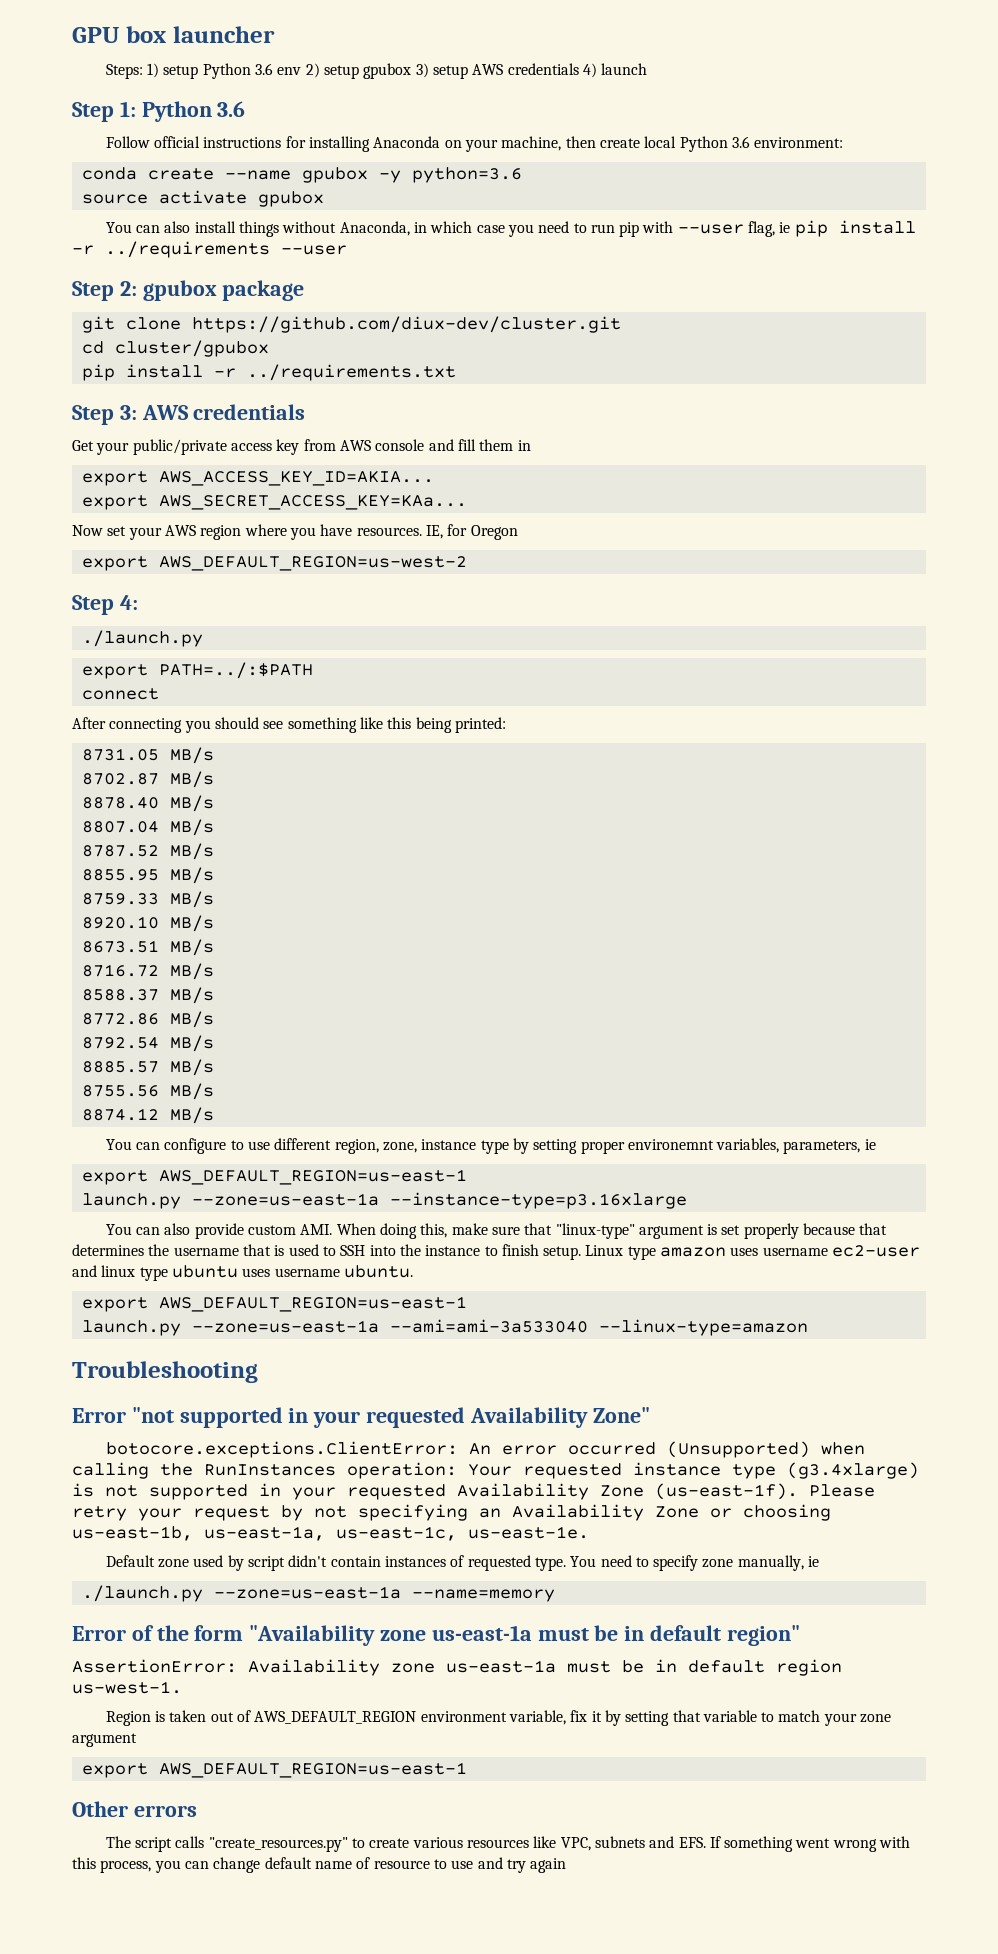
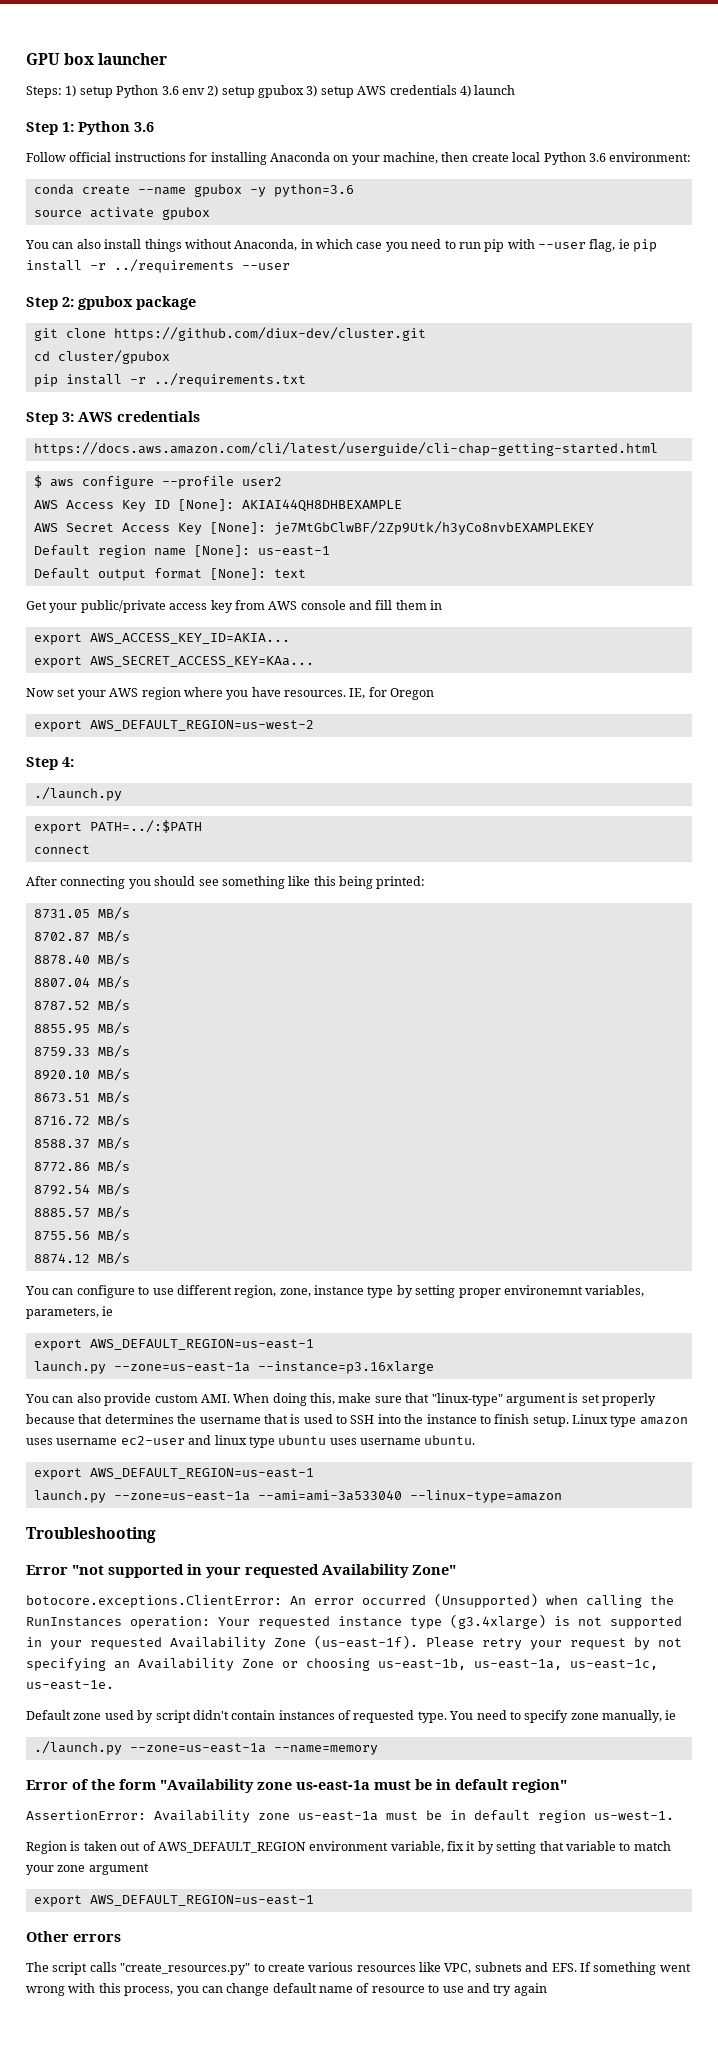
(306, 412) none -> [33,442,658,456] [33,475,282,489] [33,499,402,512] [33,521,594,535] [33,545,330,558] [33,568,306,581] // https://docs.aws.amazon.com/cli/latest/userguide/cli-chap-getting-started.html // $ aws configure --profile user2 // AWS Access Key ID [None]: AKIAI44QH8DHBEXAMPLE // AWS Secret Access Key [None]: je7MtGbClwBF/2Zp9Utk/h3yCo8nvbEXAMPLEKEY // Default region name [None]: us-east-1 // Default output format [None]: text
[389,1192,687,1209] --instance-type=p3.16xlarge -> [257,1361,434,1374] --instance=p3.16xlarge

